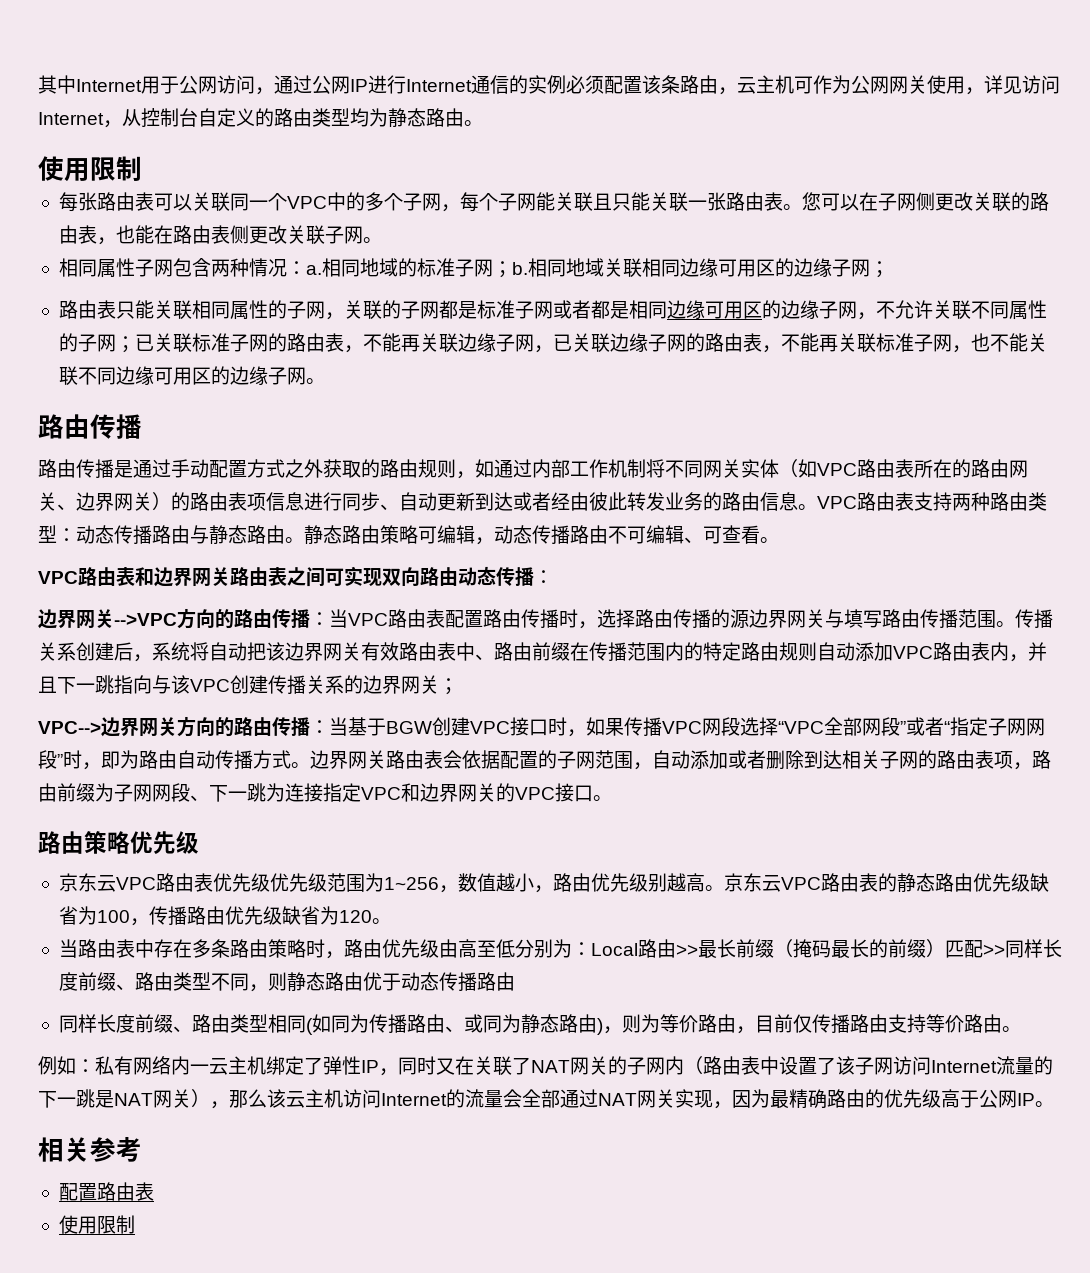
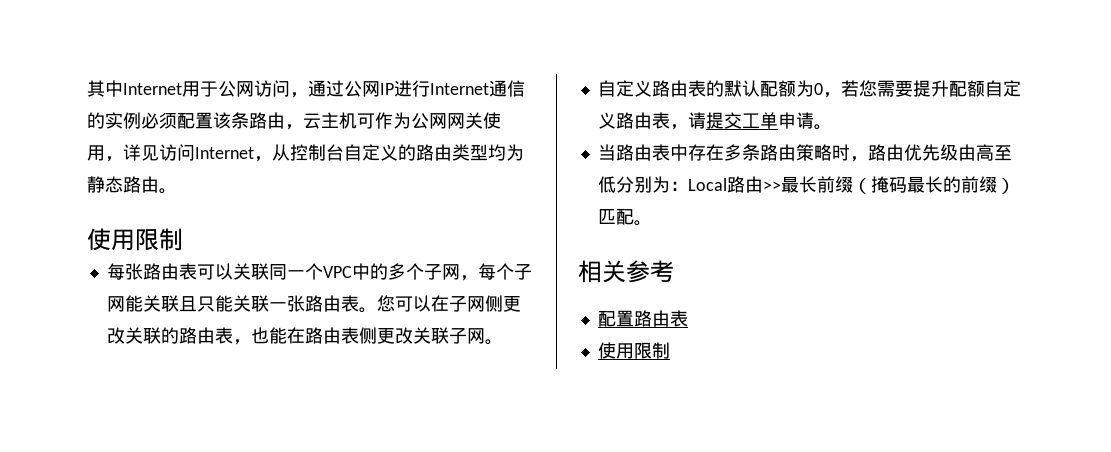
[58,258,889,278] [58,300,1047,320] [58,333,1047,353] [58,366,325,385] [38,414,142,439] [38,459,1028,479] [38,492,1047,511] [38,525,779,545] [38,566,553,587] [38,608,1053,629] [38,642,1047,662] [38,675,458,695] [38,716,1045,737] [38,750,1051,770] [38,783,612,802] [38,831,199,854] [58,873,1049,893] [58,906,372,926] 相同属性子网包含两种情况：a.相同地域的标准子网；b.相同地域关联相同边缘可用区的边缘子网； // 路由表只能关联相同属性的子网，关联的子网都是标准子网或者都是相同边缘可用区的边缘子网，不允许关联不同属性的子网；已关联标准子网的路由表，不能再关联边缘子网，已关联边缘子网的路由表，不能再关联标准子网，也不能关联不同边缘可用区的边缘子网。 // 路由传播 // 路由传播是通过手动配置方式之外获取的路由规则，如通过内部工作机制将不同网关实体（如VPC路由表所在的路由网关、边界网关）的路由表项信息进行同步、自动更新到达或者经由彼此转发业务的路由信息。VPC路由表支持两种路由类型：动态传播路由与静态路由。静态路由策略可编辑，动态传播路由不可编辑、可查看。 // VPC路由表和边界网关路由表之间可实现双向路由动态传播： // 边界网关-->VPC方向的路由传播：当VPC路由表配置路由传播时，选择路由传播的源边界网关与填写路由传播范围。传播关系创建后，系统将自动把该边界网关有效路由表中、路由前缀在传播范围内的特定路由规则自动添加VPC路由表内，并且下一跳指向与该VPC创建传播关系的边界网关； // VPC-->边界网关方向的路由传播：当基于BGW创建VPC接口时，如果传播VPC网段选择“VPC全部网段”或者“指定子网网段”时，即为路由自动传播方式。边界网关路由表会依据配置的子网范围，自动添加或者删除到达相关子网的路由表项，路由前缀为子网网段、下一跳为连接指定VPC和边界网关的VPC接口。 // 路由策略优先级 // 京东云VPC路由表优先级优先级范围为1~256，数值越小，路由优先级别越高。京东云VPC路由表的静态路由优先级缺省为100，传播路由优先级缺省为120 -> [597,80,1021,98] [597,112,814,130] 自定义路由表的默认配额为0，若您需要提升配额自定义路由表，请提交工单申请
[982,939,1062,958] [58,972,515,992] [58,1014,1021,1035] [38,1056,1053,1076] [38,1089,1035,1109] >>同样长度前缀、路由类型不同，则静态路由优于动态传播路由 // 同样长度前缀、路由类型相同(如同为传播路由、或同为静态路由)，则为等价路由，目前仅传播路由支持等价路由。 // 例如：私有网络内一云主机绑定了弹性IP，同时又在关联了NAT网关的子网内（路由表中设置了该子网访问Internet流量的下一跳是NAT网关），那么该云主机访问Internet的流量会全部通过NAT网关实现，因为最精确路由的优先级高于公网IP -> (634, 216) none

